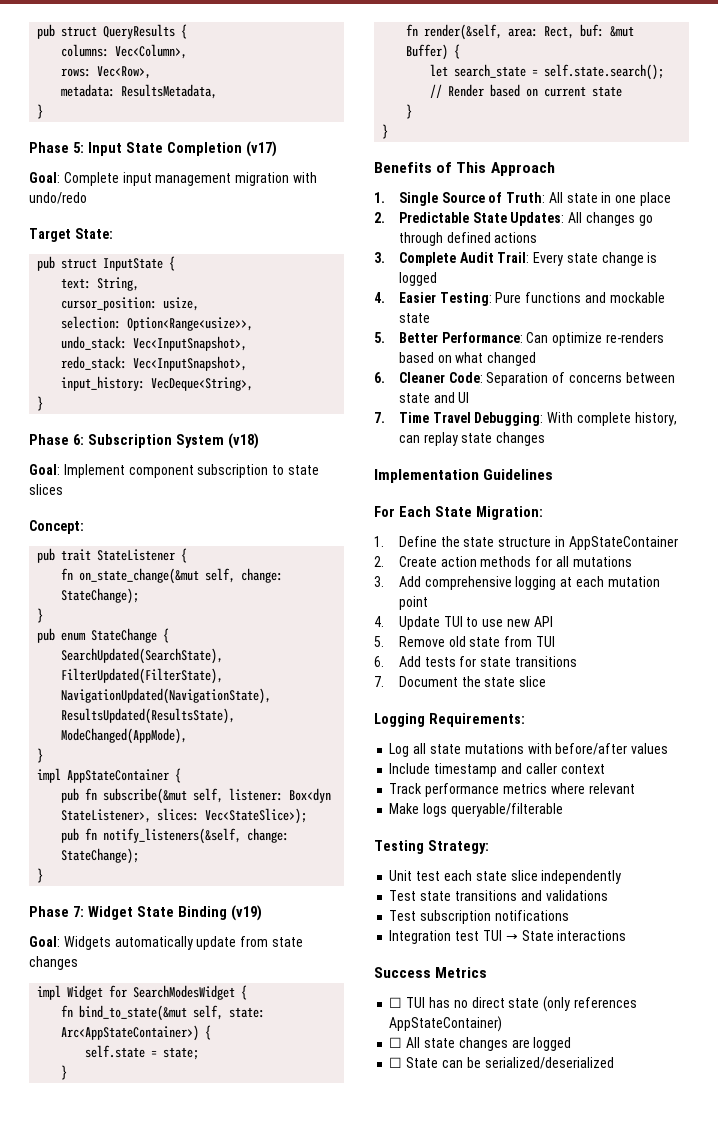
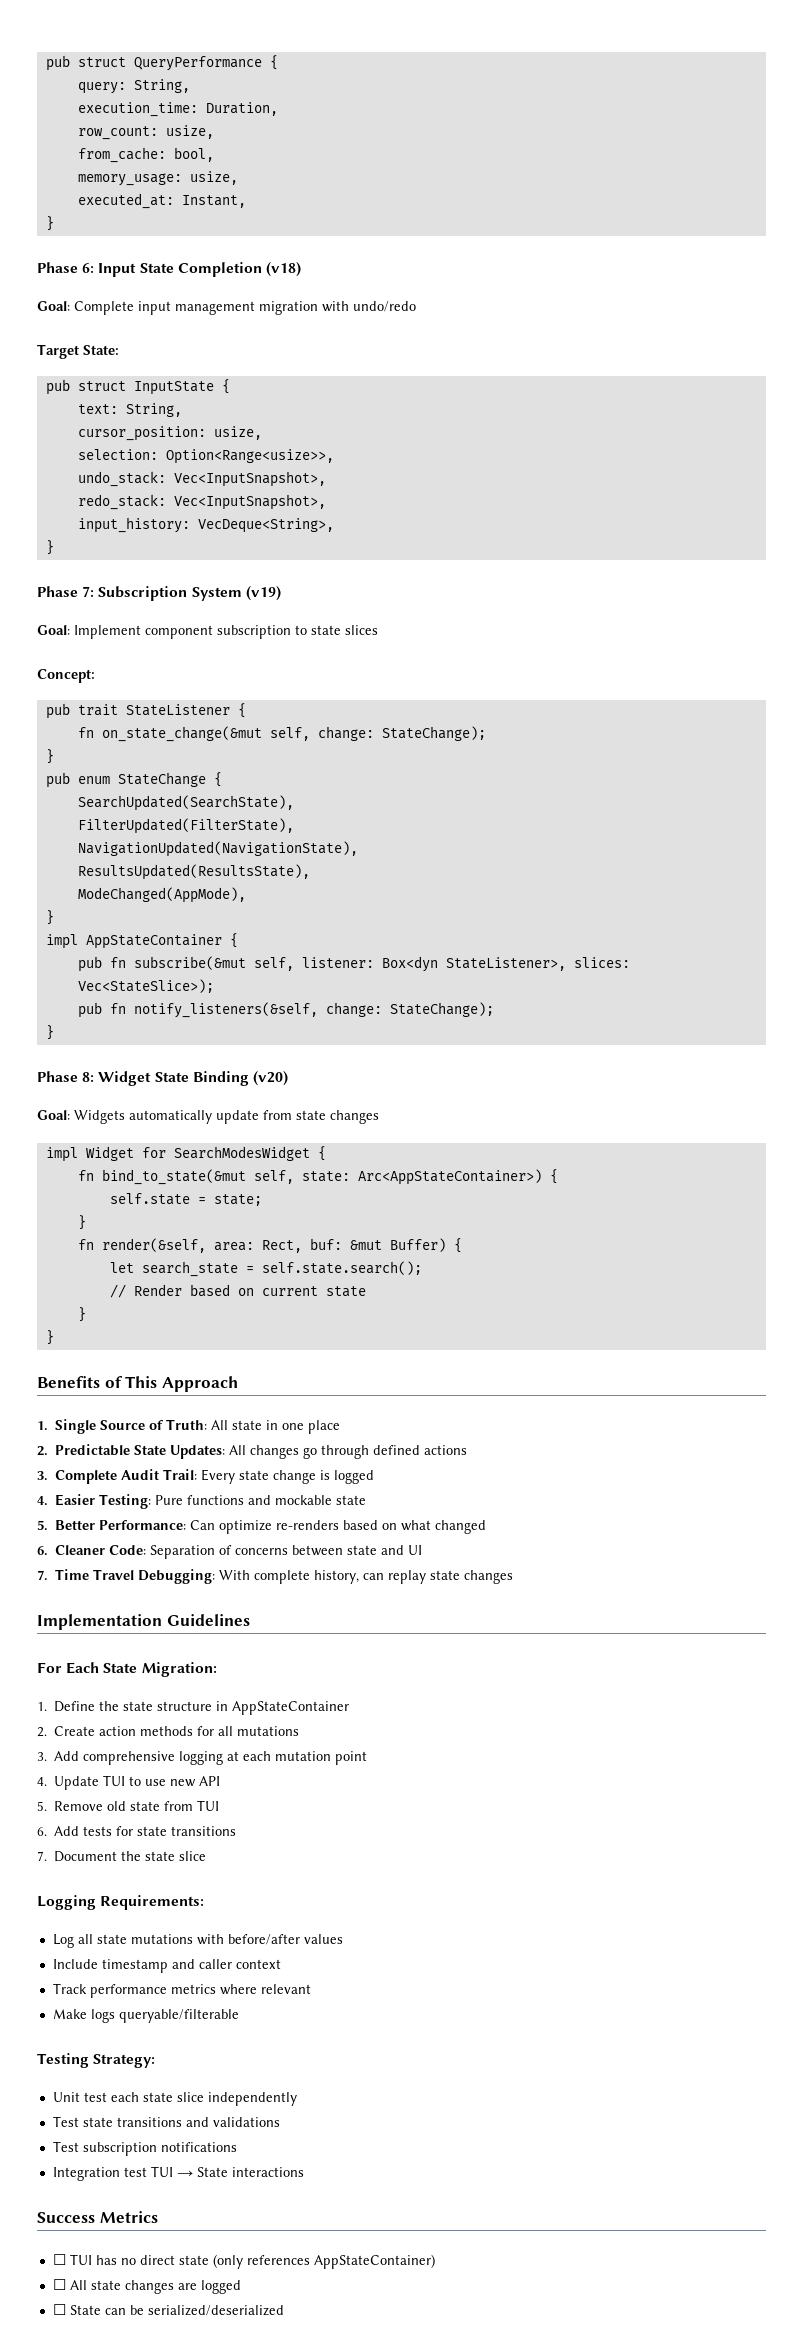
[37,24,188,39] [61,44,188,59] [61,66,152,79] [61,84,218,99] [37,104,44,119] [29,142,84,153] pub struct QueryResults { // columns: Vec<Column>, // rows: Vec<Row>, // metadata: ResultsMetadata, // } // Phase 5: -> [45,55,278,71] [77,79,190,94] [77,102,278,117] [77,125,214,140] [77,147,214,163] [77,171,238,186] [77,193,246,209] [45,216,54,231] [37,262,95,273] pub struct QueryPerformance { // query: String, // execution_time: Duration, // row_count: usize, // from_cache: bool, // memory_usage: usize, // executed_at: Instant, // } // Phase 6:
[245,141,277,157] (v17) -> [265,262,301,277] (v18)
[72,434,84,445] 6: -> [82,586,95,597] 7:
[227,433,259,449] (v18) -> [245,586,281,601] (v19)
[72,906,84,917] 7: -> [82,1072,95,1082] 8:
[230,905,262,921] (v19) -> [252,1071,288,1086] (v20)

